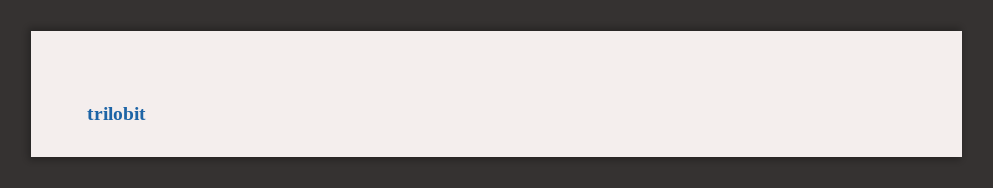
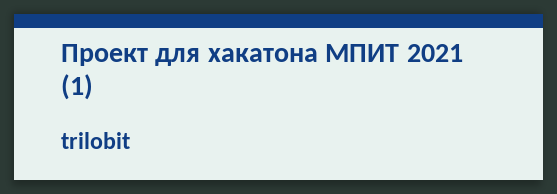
(87, 113) none -> [61,44,463,66] [61,74,93,100] Проект для хакатона МПИТ 2021 (1) //

